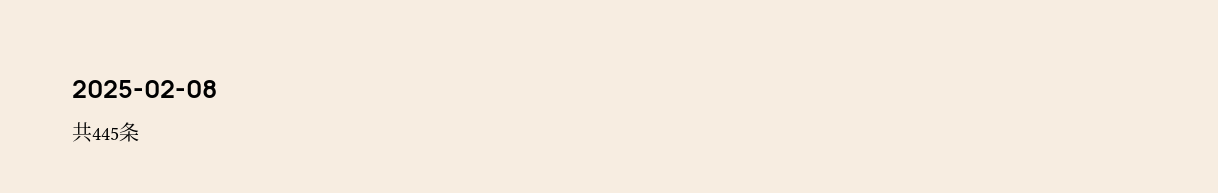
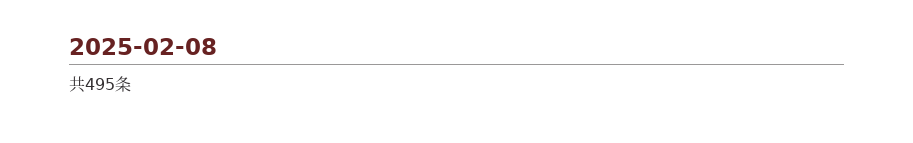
[92,127,119,140] 445 -> [85,78,115,90] 495

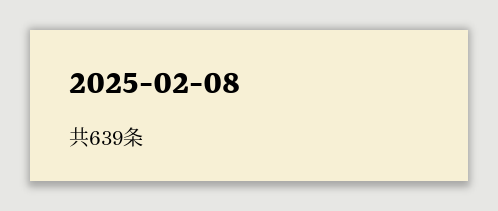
[85,78,115,90] 495 -> [89,131,123,145] 639

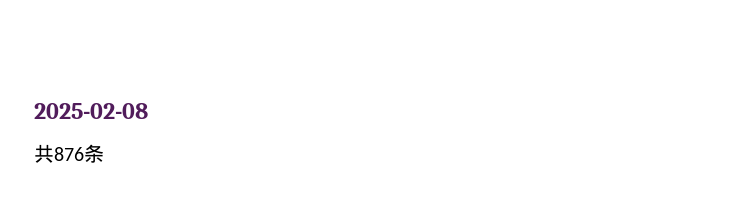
[89,131,123,145] 639 -> [54,147,84,161] 876

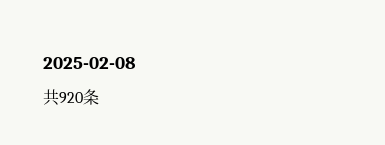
[54,147,84,161] 876 -> [59,92,83,104] 920

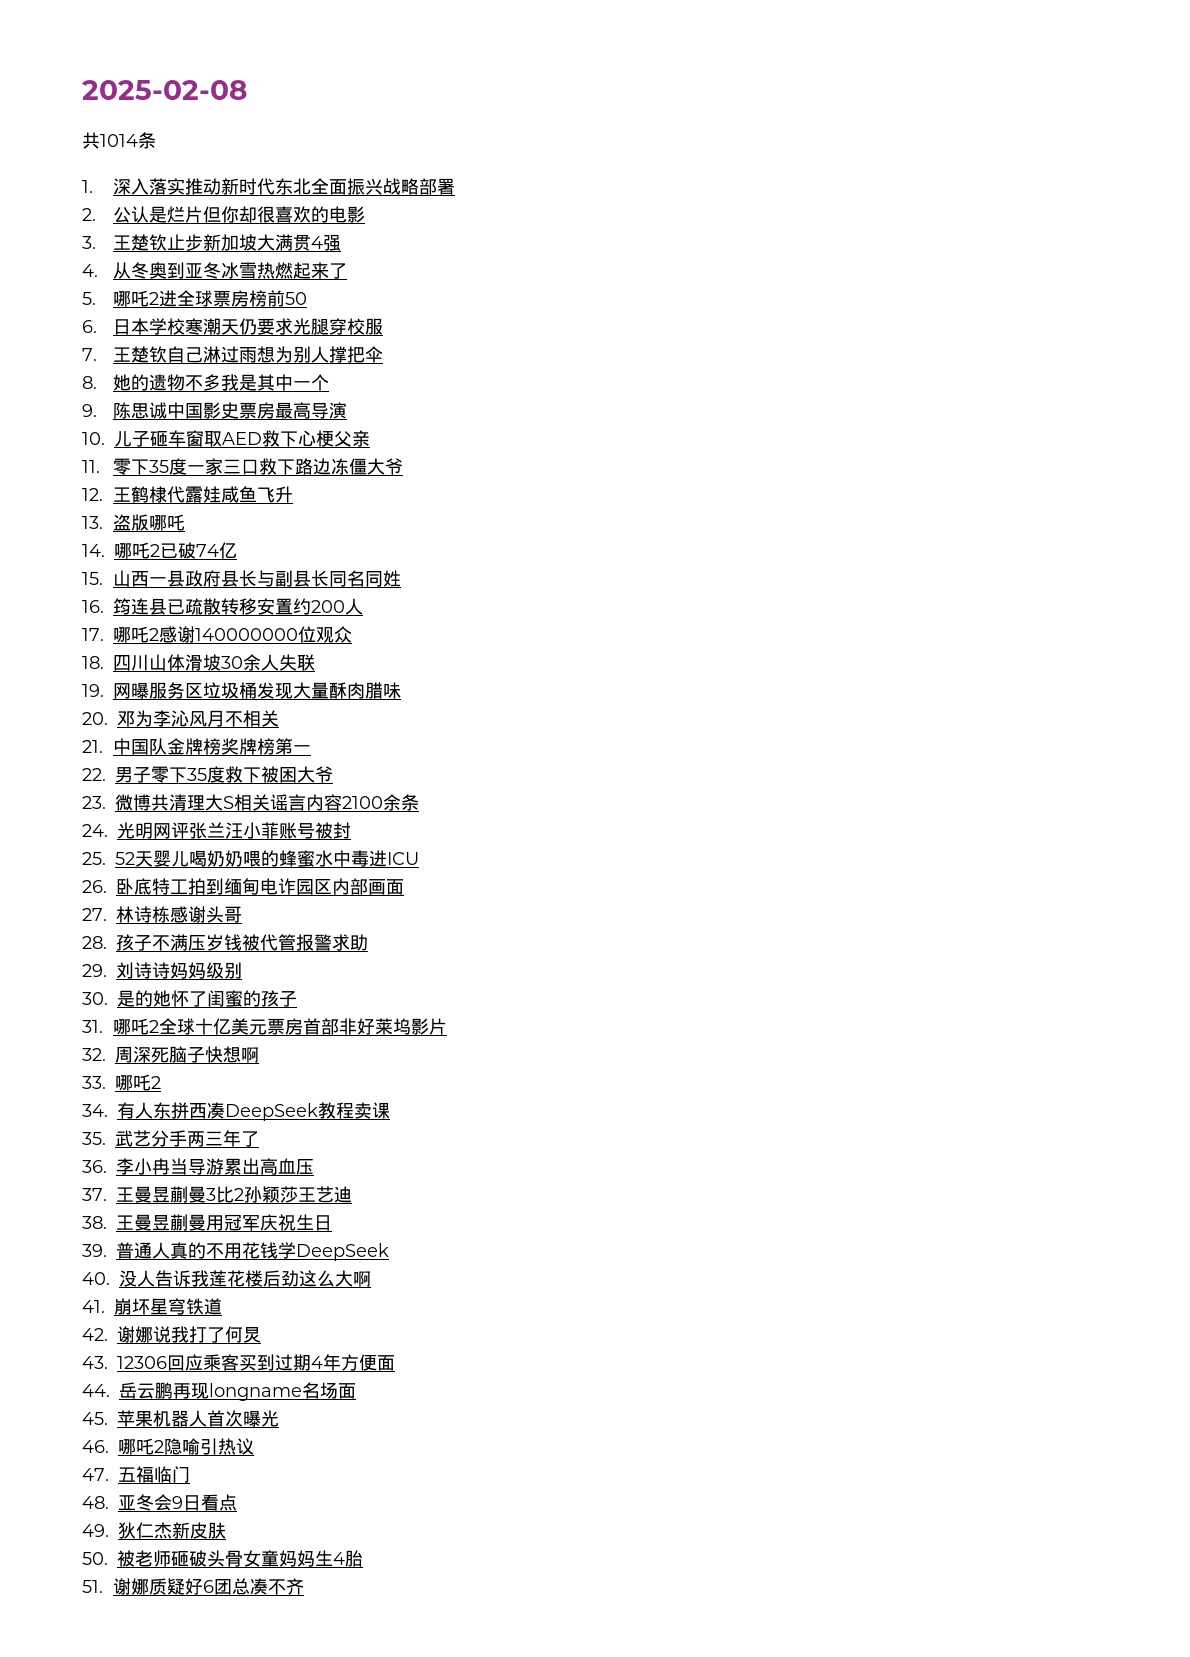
[59,89,99,105] 920条 -> [100,132,156,149] [82,178,456,195] [82,206,366,223] [82,234,342,251] [82,262,348,279] [82,290,308,307] [82,318,384,335] [82,346,384,363] [82,374,330,391] [82,402,348,419] [82,430,370,447] [82,458,404,475] [82,486,294,503] [82,514,186,531] [82,542,237,559] [82,570,402,587] [82,598,364,615] [82,626,353,643] [82,654,316,671] [82,682,402,699] [82,710,279,727] [82,738,312,755] [82,766,333,783] [82,794,419,811] [82,822,351,839] [82,850,419,867] [82,878,404,895] [82,906,242,923] [82,934,368,951] [82,962,242,979] [82,990,297,1007] [82,1018,448,1035] [82,1046,259,1063] [82,1074,161,1091] [82,1102,390,1121] [82,1130,259,1147] [82,1158,314,1175] [82,1186,352,1203] [82,1214,332,1231] [82,1242,389,1261] [82,1270,371,1287] [82,1298,222,1315] [82,1326,261,1343] [82,1354,395,1371] [82,1382,356,1401] [82,1410,279,1427] [82,1438,254,1455] [82,1466,190,1483] [82,1494,237,1511] [82,1522,226,1539] [82,1550,363,1567] [82,1578,305,1595] 1014条 // 1.深入落实推动新时代东北全面振兴战略部署 // 2.公认是烂片但你却很喜欢的电影 // 3.王楚钦止步新加坡大满贯4强 // 4.从冬奥到亚冬冰雪热燃起来了 // 5.哪吒2进全球票房榜前50 // 6.日本学校寒潮天仍要求光腿穿校服 // 7.王楚钦自己淋过雨想为别人撑把伞 // 8.她的遗物不多我是其中一个 // 9.陈思诚中国影史票房最高导演 // 10.儿子砸车窗取AED救下心梗父亲 // 11.零下35度一家三口救下路边冻僵大爷 // 12.王鹤棣代露娃咸鱼飞升 // 13.盗版哪吒 // 14.哪吒2已破74亿 // 15.山西一县政府县长与副县长同名同姓 // 16.筠连县已疏散转移安置约200人 // 17.哪吒2感谢140000000位观众 // 18.四川山体滑坡30余人失联 // 19.网曝服务区垃圾桶发现大量酥肉腊味 // 20.邓为李沁风月不相关 // 21.中国队金牌榜奖牌榜第一 // 22.男子零下35度救下被困大爷 // 23.微博共清理大S相关谣言内容2100余条 // 24.光明网评张兰汪小菲账号被封 // 25. 52天婴儿喝奶奶喂的蜂蜜水中毒进ICU // 26.卧底特工拍到缅甸电诈园区内部画面 // 27.林诗栋感谢头哥 // 28.孩子不满压岁钱被代管报警求助 // 29.刘诗诗妈妈级别 // 30.是的她怀了闺蜜的孩子 // 31.哪吒2全球十亿美元票房首部非好莱坞影片 // 32.周深死脑子快想啊 // 33.哪吒2 // 34.有人东拼西凑DeepSeek教程卖课 // 35.武艺分手两三年了 // 36.李小冉当导游累出高血压 // 37.王曼昱蒯曼3比2孙颖莎王艺迪 // 38.王曼昱蒯曼用冠军庆祝生日 // 39.普通人真的不用花钱学DeepSeek // 40.没人告诉我莲花楼后劲这么大啊 // 41.崩坏星穹铁道 // 42.谢娜说我打了何炅 // 43. 12306回应乘客买到过期4年方便面 // 44.岳云鹏再现longname名场面 // 45.苹果机器人首次曝光 // 46.哪吒2隐喻引热议 // 47.五福临门 // 48.亚冬会9日看点 // 49.狄仁杰新皮肤 // 50.被老师砸破头骨女童妈妈生4胎 // 51.谢娜质疑好6团总凑不齐

